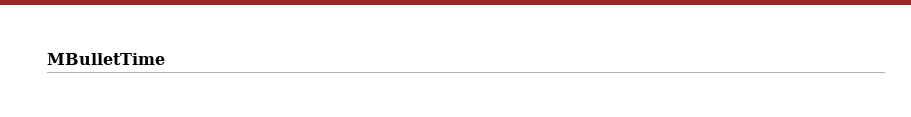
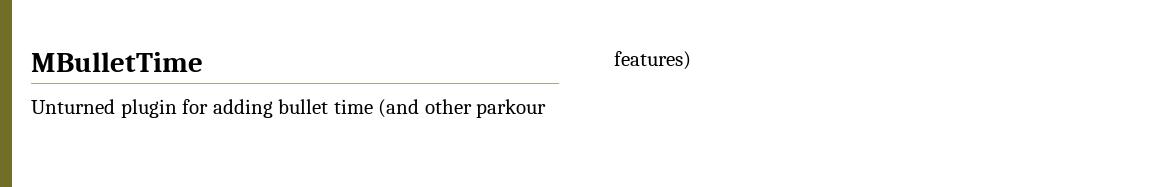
(165, 59) none -> [31,99,547,118] [614,51,691,70] // Unturned plugin for adding bullet time (and other parkour features)

